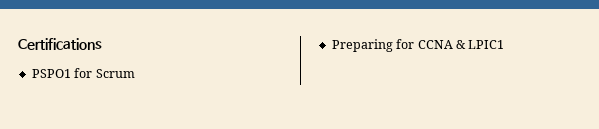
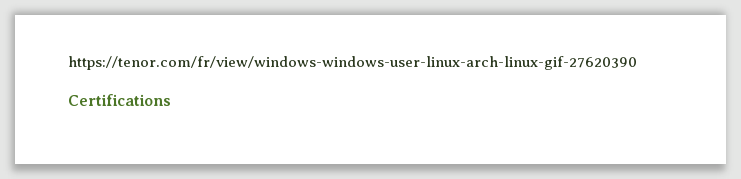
(18, 44) none -> [68,56,637,70] https://tenor.com/fr/view/windows-windows-user-linux-arch-linux-gif-27620390 //
[31,68,135,78] [331,39,505,52] // PSPO1 for Scrum // Preparing for CCNA & LPIC1 -> (171, 100) none

